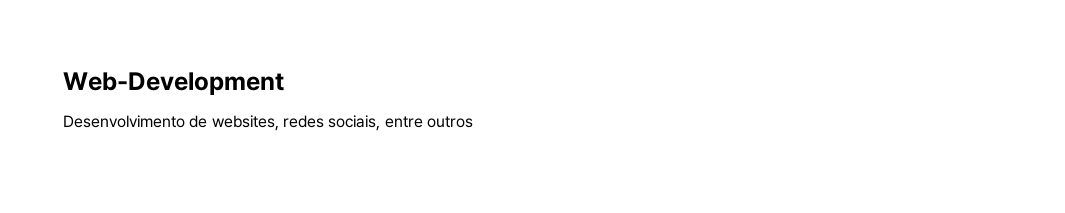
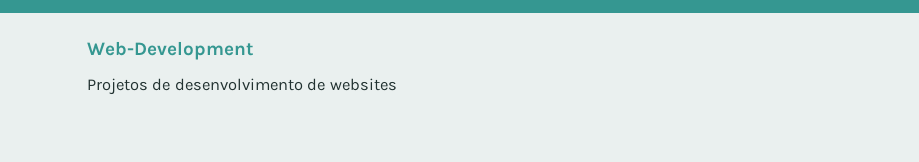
[63,115,473,131] Desenvolvimento de websites, redes sociais, entre outros -> [87,78,397,95] Projetos de desenvolvimento de websites

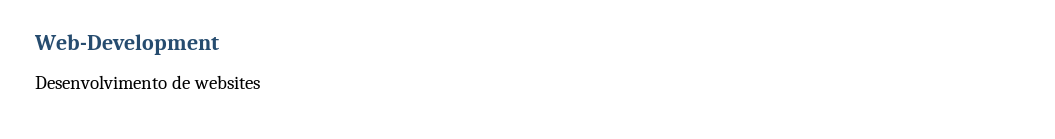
[87,78,303,95] Projetos de desenvolvimento -> [35,75,167,89] Desenvolvimento

